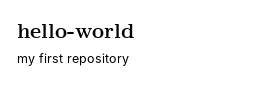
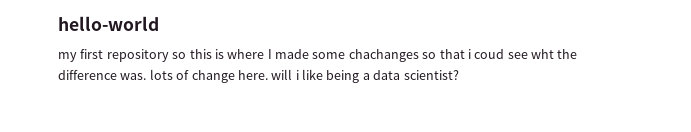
(129, 59) none -> [172,49,578,62] [58,69,459,83] so this is where I made some chachanges so that i coud see wht the difference was. lots of change here. will i like being a data scientist?

